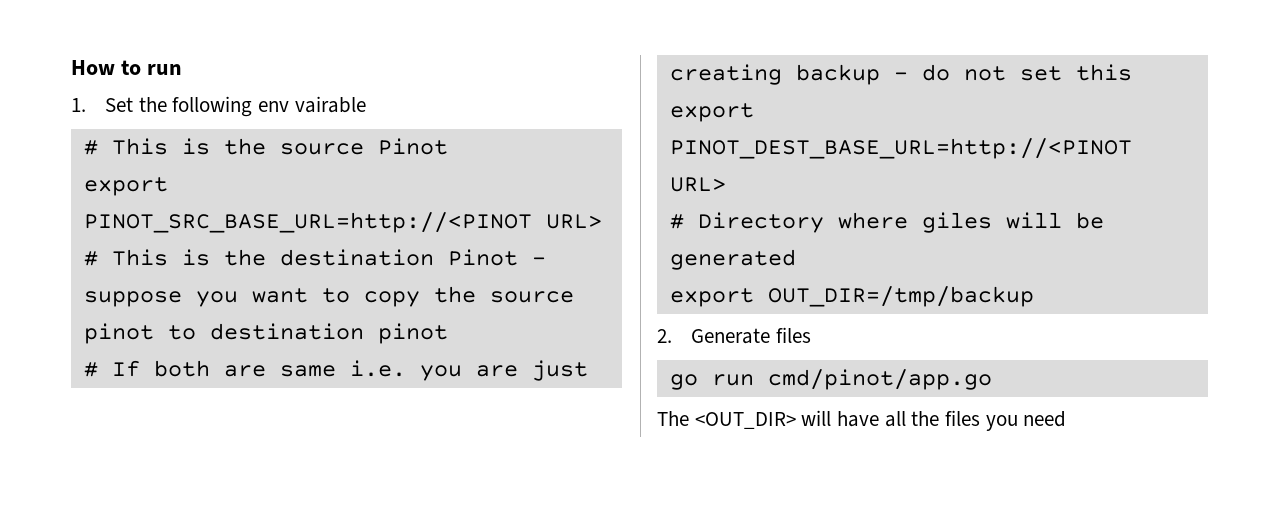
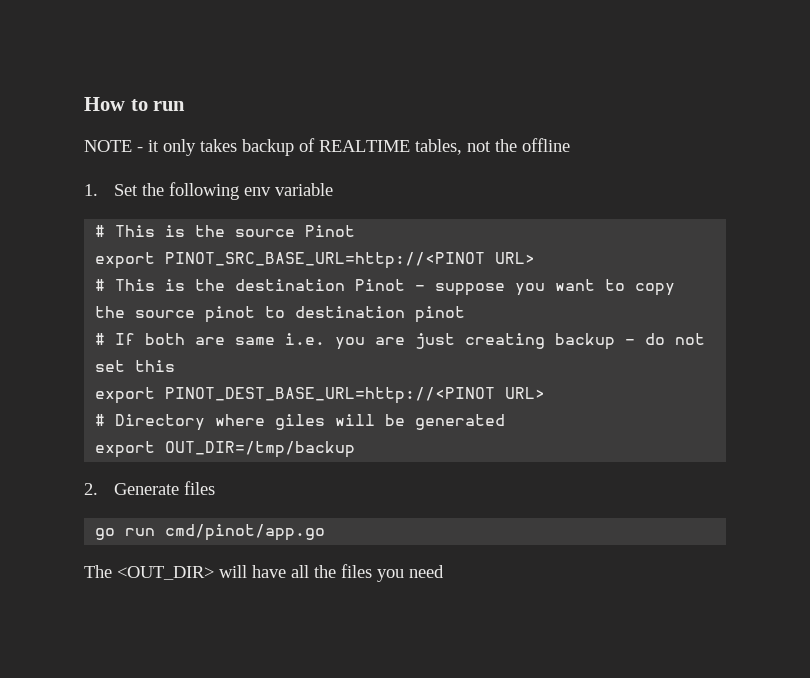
(182, 69) none -> [84,138,570,156] // NOTE - it only takes backup of REALTIME tables, not the offline
[294,96,366,113] vairable -> [275,183,334,196] variable

